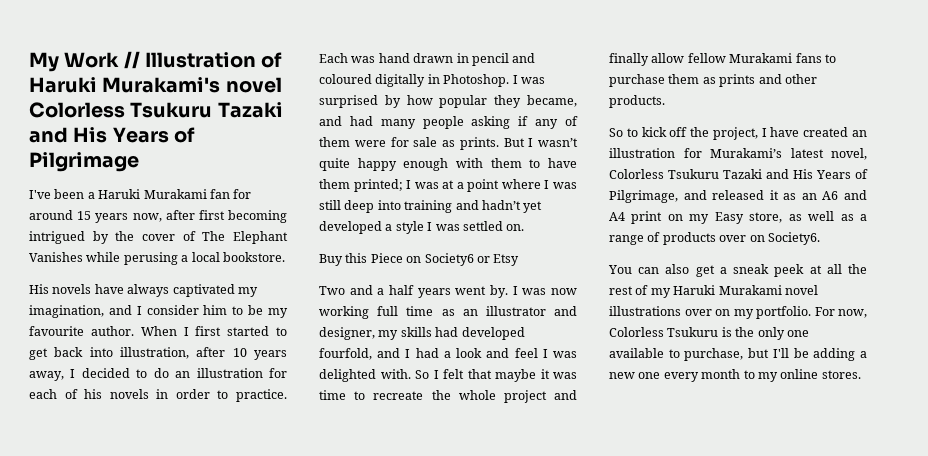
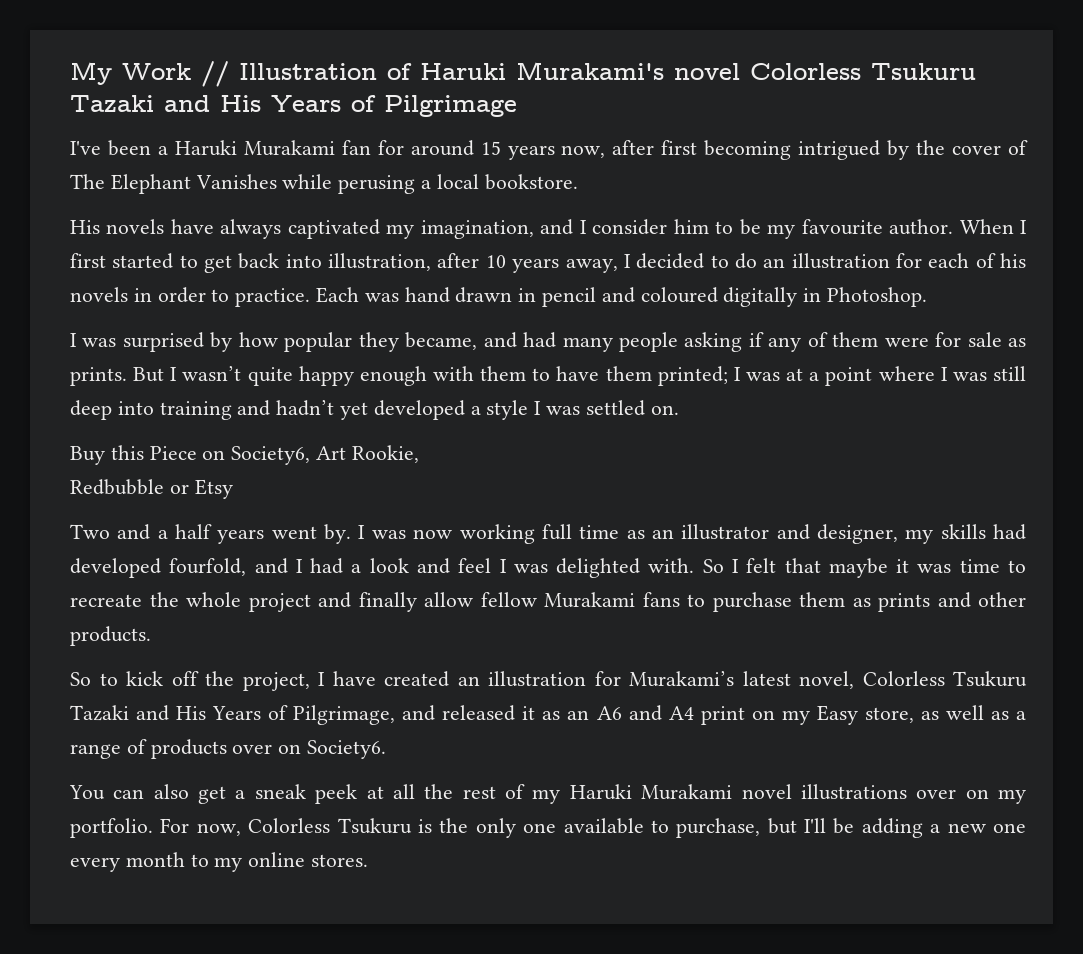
(510, 80) none -> (928, 297) //
[424,253,474,266] Society6 -> [231,445,419,465] [70,479,164,495] Society6, Art Rookie, // Redbubble

